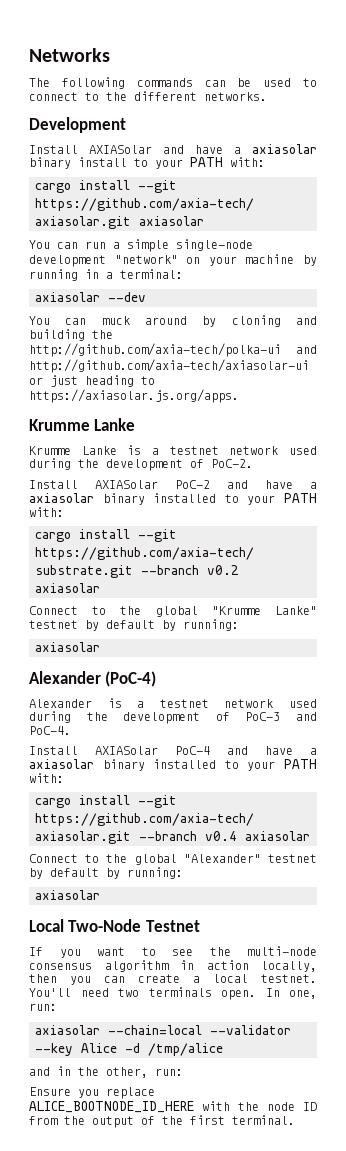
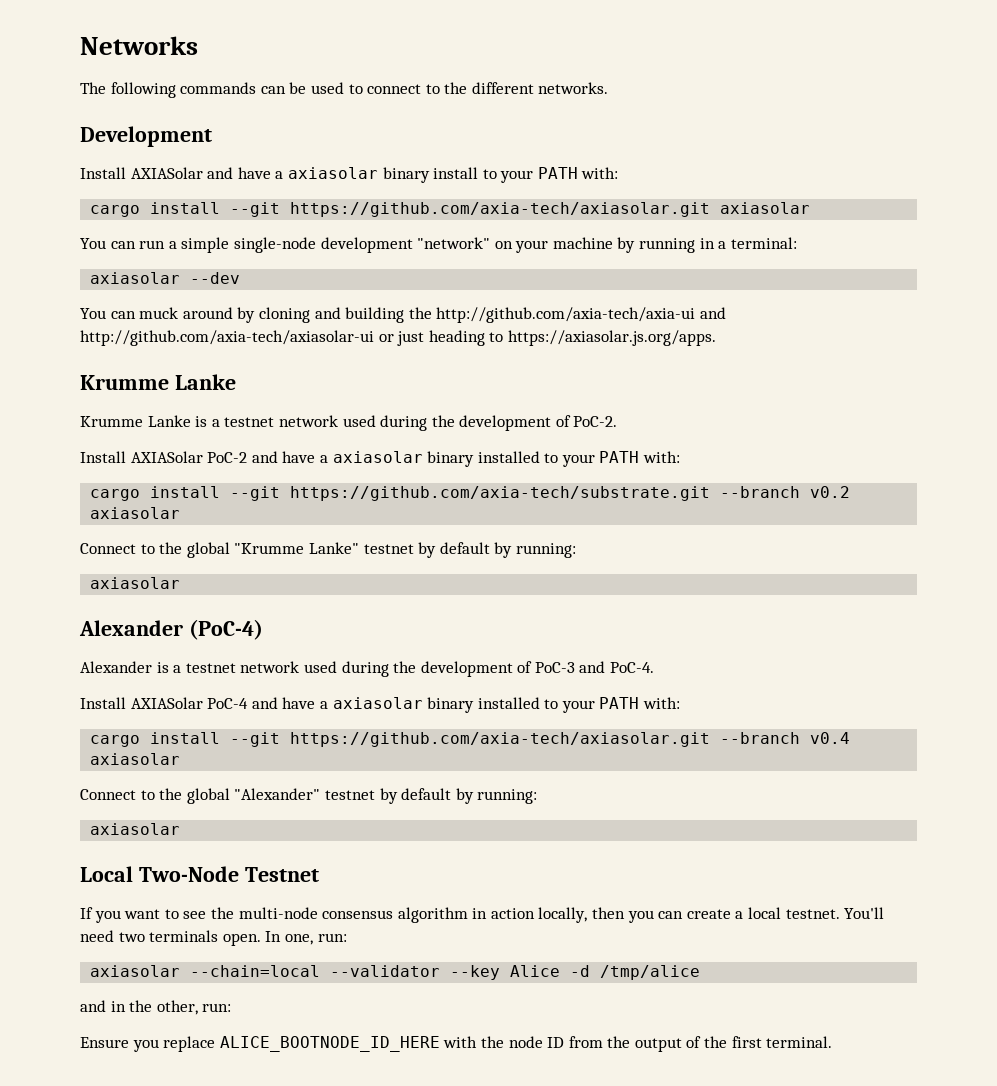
[29,343,281,357] http://github.com/axia-tech/polka-ui -> [436,307,696,323] http://github.com/axia-tech/axia-ui

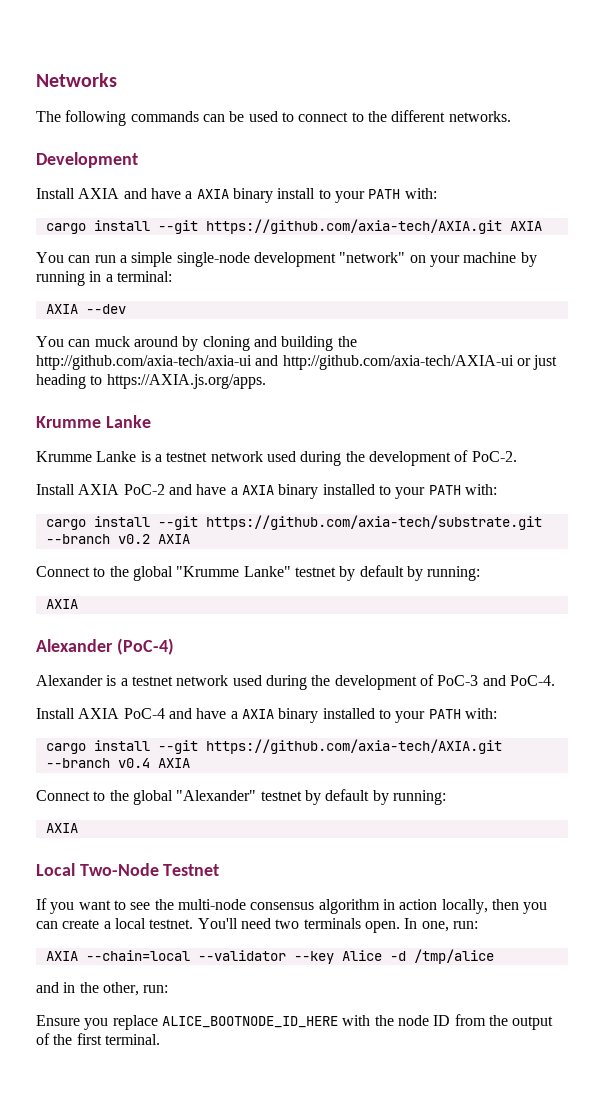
[130,167,378,179] AXIASolar and have a axiasolar -> [78,188,229,199] AXIA and have a AXIA
[290,202,811,217] https://github.com/axia-tech/axiasolar.git axiasolar -> [205,219,542,234] https://github.com/axia-tech/AXIA.git AXIA
[90,272,181,284] axiasolar -> [45,304,78,314] AXIA
[80,330,374,346] http://github.com/axia-tech/axiasolar-ui -> [282,355,514,370] http://github.com/axia-tech/AXIA-ui
[507,330,716,346] https://axiasolar.js.org/apps. -> [106,374,266,389] https://AXIA.js.org/apps.
[130,451,203,463] AXIASolar -> [78,484,120,495] AXIA
[332,451,423,463] axiasolar -> [241,485,274,495] AXIA
[90,507,181,519] axiasolar -> [157,534,190,544] AXIA
[90,577,181,589] axiasolar -> [45,599,78,609] AXIA
[130,697,203,709] AXIASolar -> [78,708,120,719] AXIA
[332,697,681,713] [90,732,711,747] axiasolar binary installed to your PATH with: // cargo install --git https://github.com/axia-tech/axiasolar.git -> [241,708,497,723] [45,739,502,754] AXIA binary installed to your PATH with: // cargo install --git https://github.com/axia-tech/AXIA.git
[90,753,181,765] axiasolar -> [157,758,190,768] AXIA
[90,823,181,835] axiasolar -> [45,823,78,833] AXIA
[90,965,181,977] axiasolar -> [45,951,78,961] AXIA

